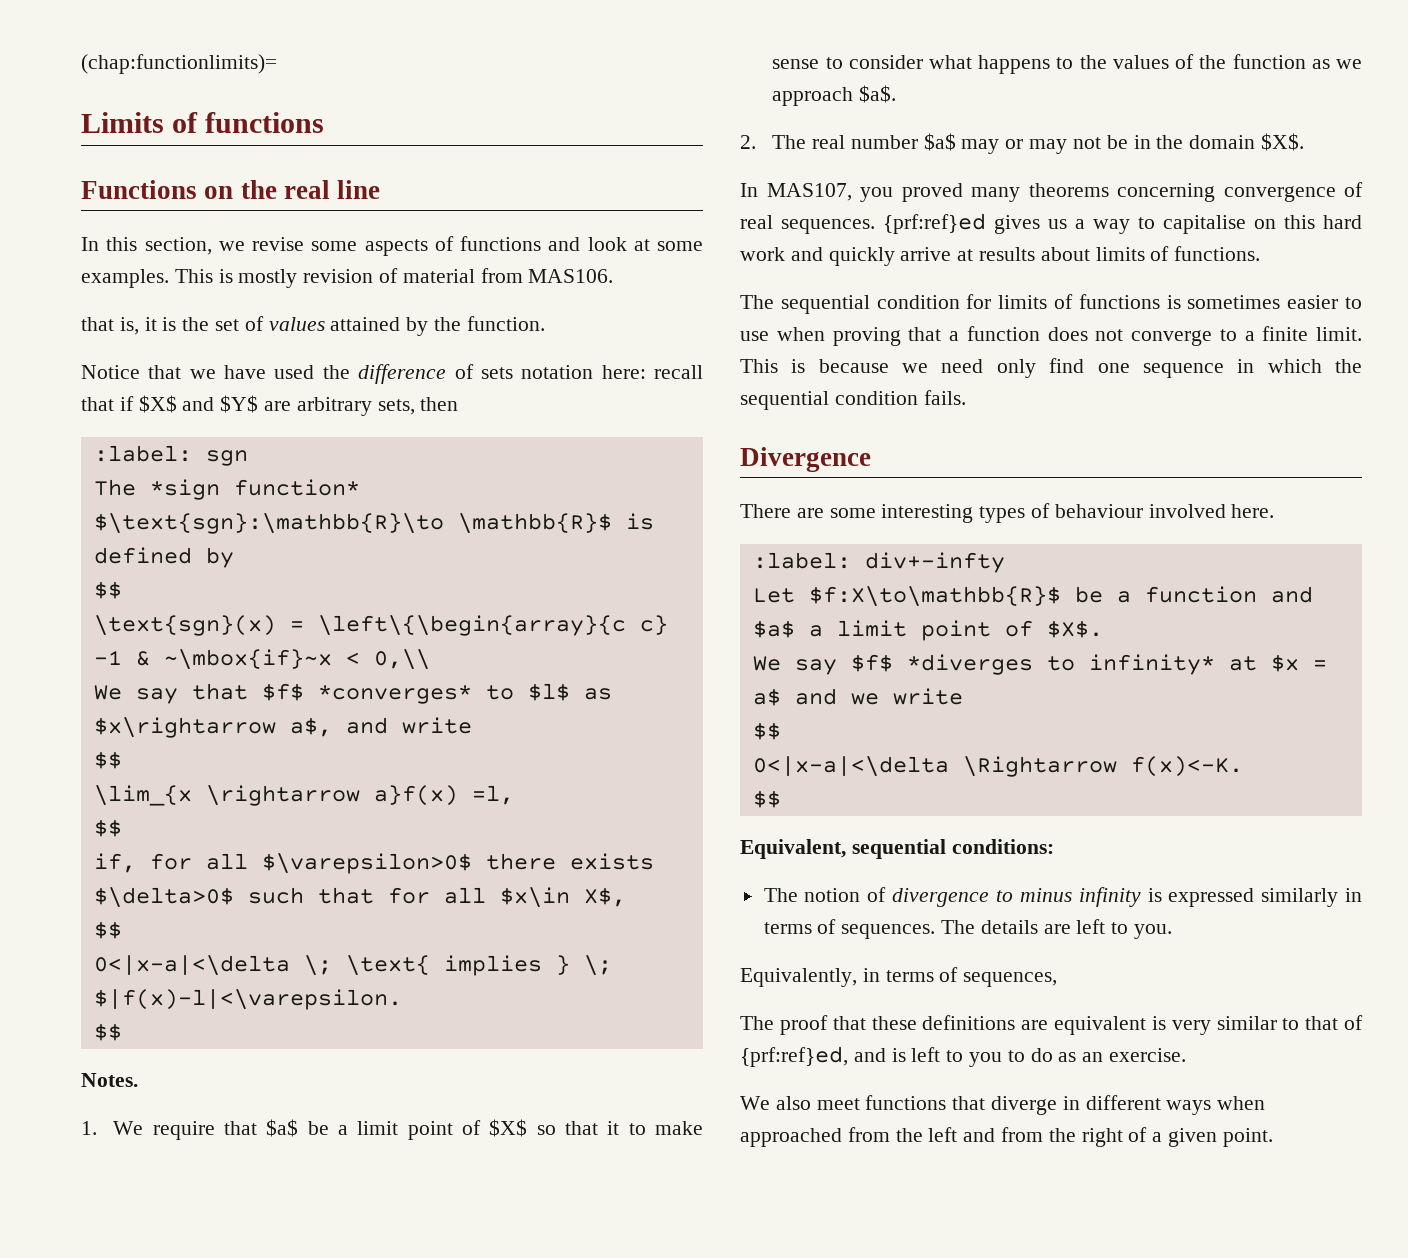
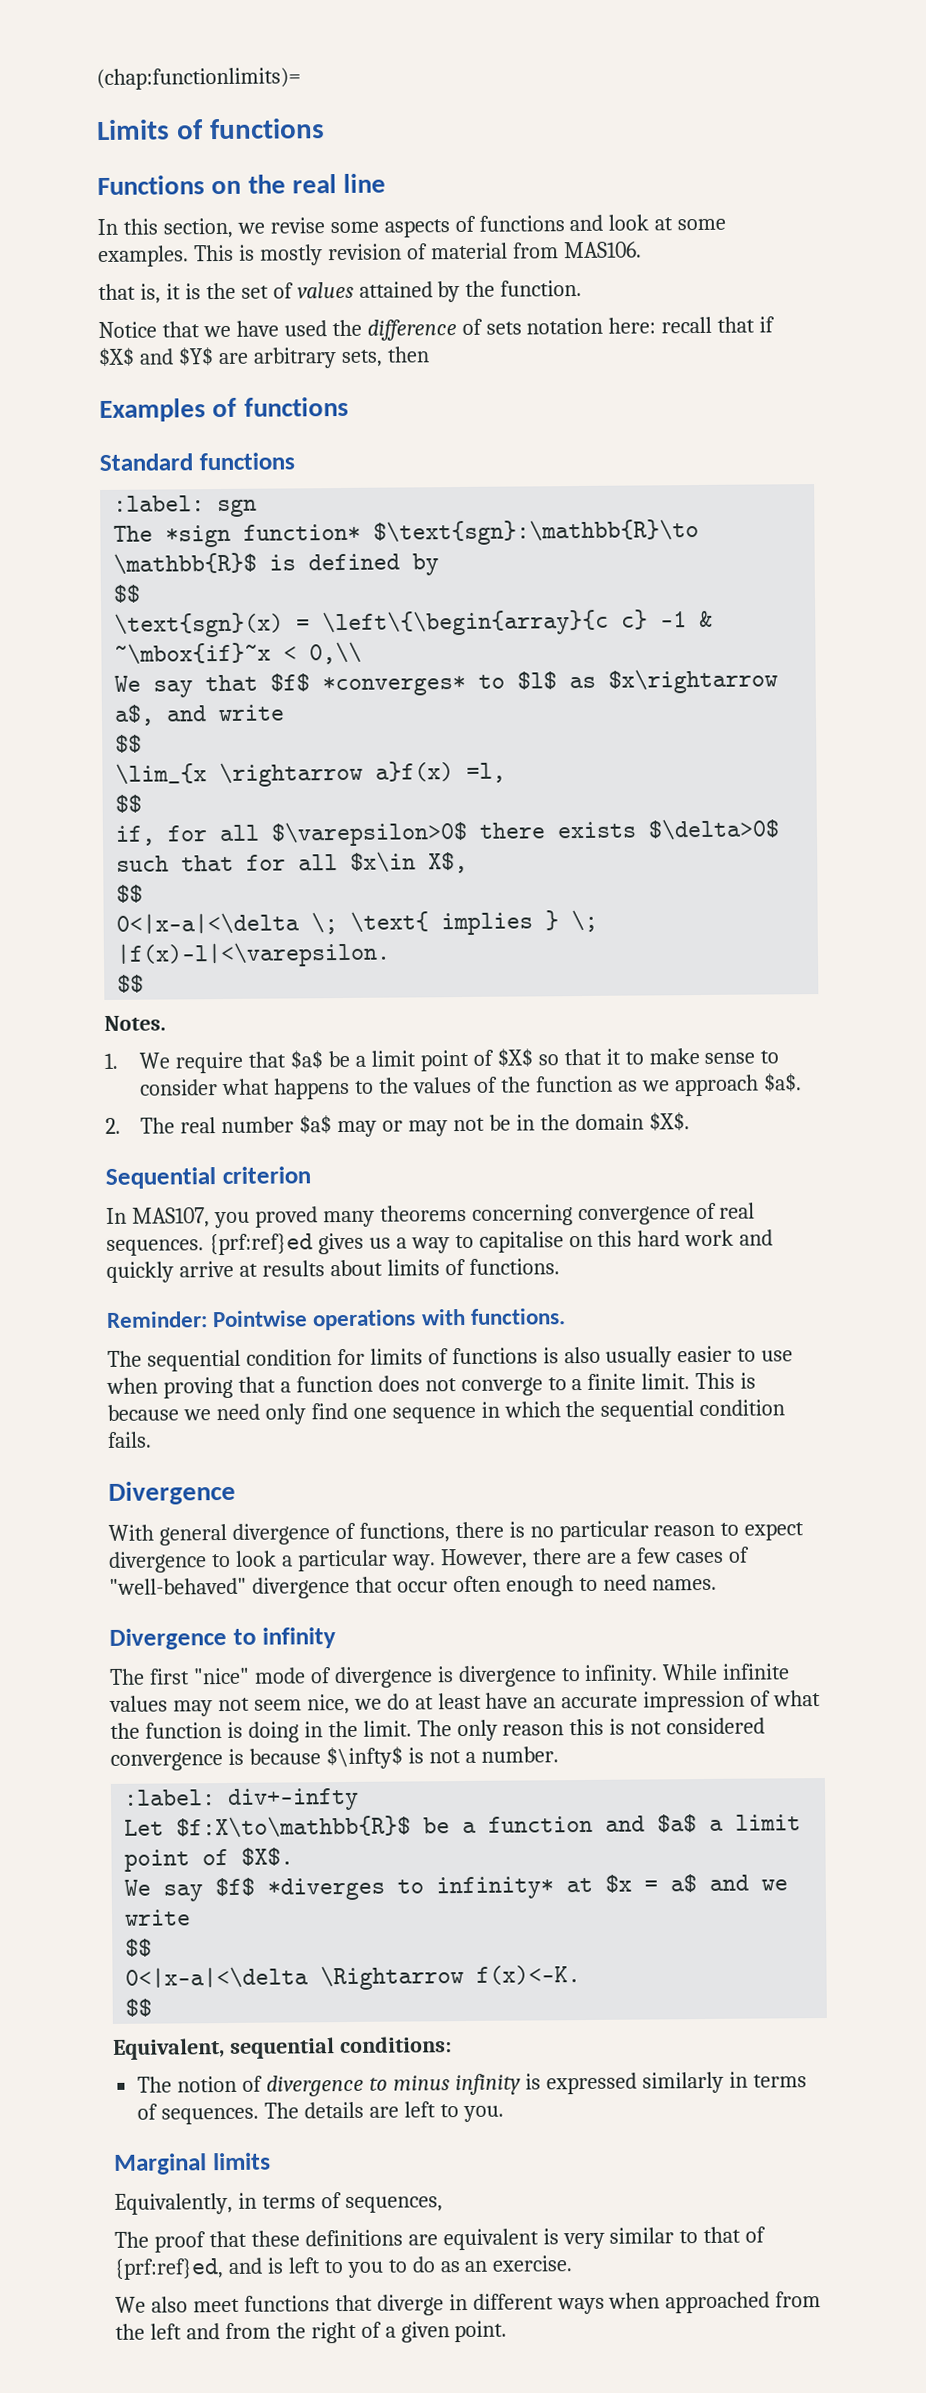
(459, 404) none -> [99,396,349,423] [99,452,295,472] // Examples of functions // Standard functions
[93,989,402,1010] $|f(x)-l|<\varepsilon. -> [116,941,392,968] |f(x)-l|<\varepsilon.
(1304, 142) none -> [105,1166,311,1189] // Sequential criterion
(1261, 253) none -> [106,1308,566,1331] // Reminder: Pointwise operations with functions.
[1187,295,1281,309] sometimes -> [563,1346,673,1368] also usually
[740,503,1275,523] There are some interesting types of behaviour involved here. -> [108,1520,805,1546] [108,1546,751,1573] [109,1574,717,1599] [109,1627,336,1650] [109,1663,791,1689] [109,1690,822,1717] [110,1717,766,1743] [110,1746,559,1771] With general divergence of functions, there is no particular reason to expect divergence to look a particular way. However, there are a few cases of "well-behaved" divergence that occur often enough to need names. // Divergence to infinity // The first "nice" mode of divergence is divergence to infinity. While infinite values may not seem nice, we do at least have an accurate impression of what the function is doing in the limit. The only reason this is not considered convergence is because $\infty$ is not a number.
(1173, 931) none -> [114,2152,271,2175] // Marginal limits

